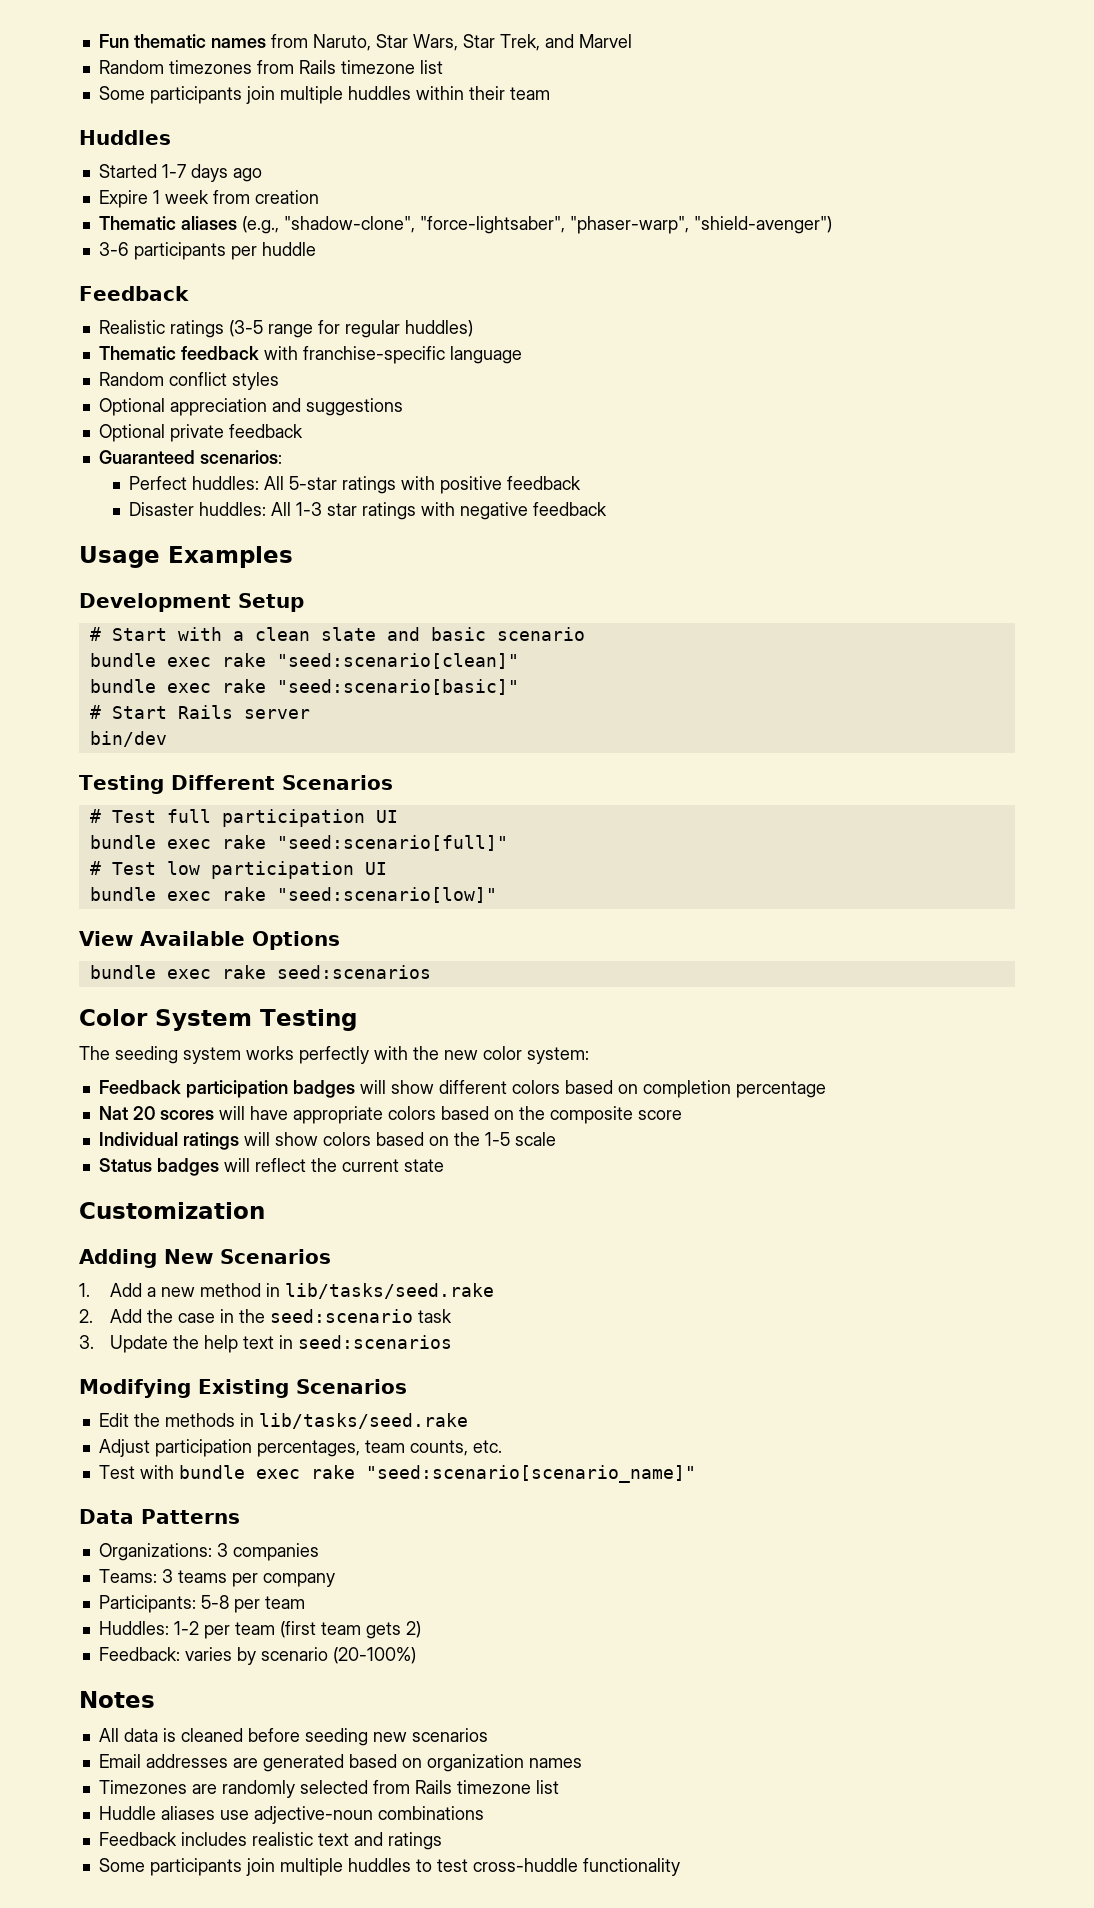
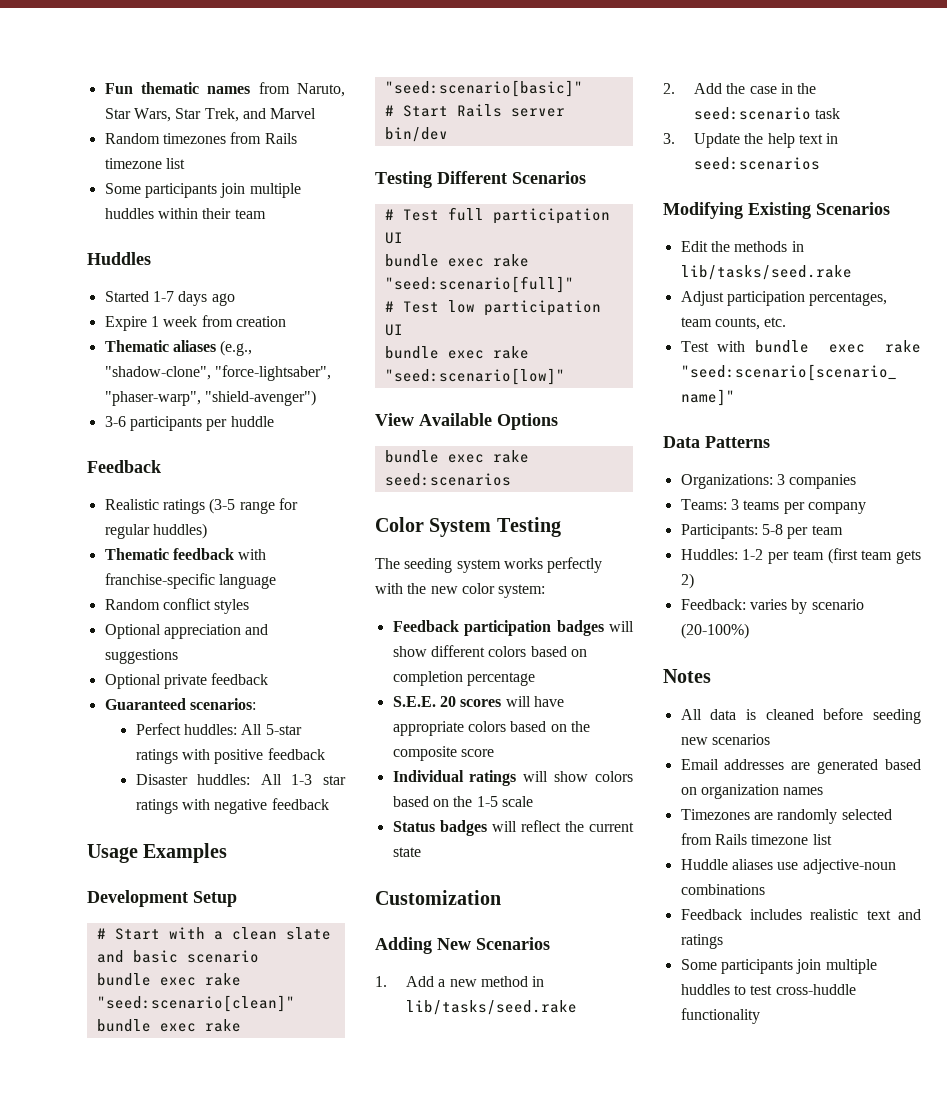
[98,1106,128,1120] Nat -> [392,696,436,707] S.E.E.

